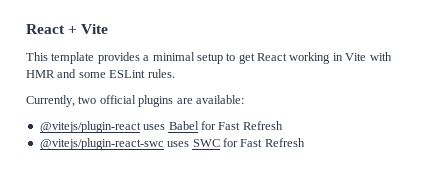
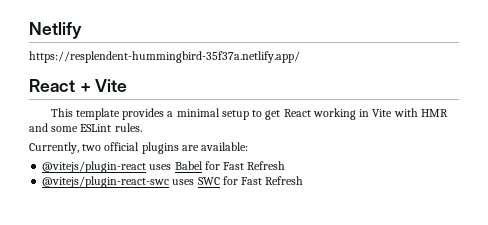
(26, 29) none -> [29,22,82,39] [29,51,300,63] Netlify // https://resplendent-hummingbird-35f37a.netlify.app/ //

